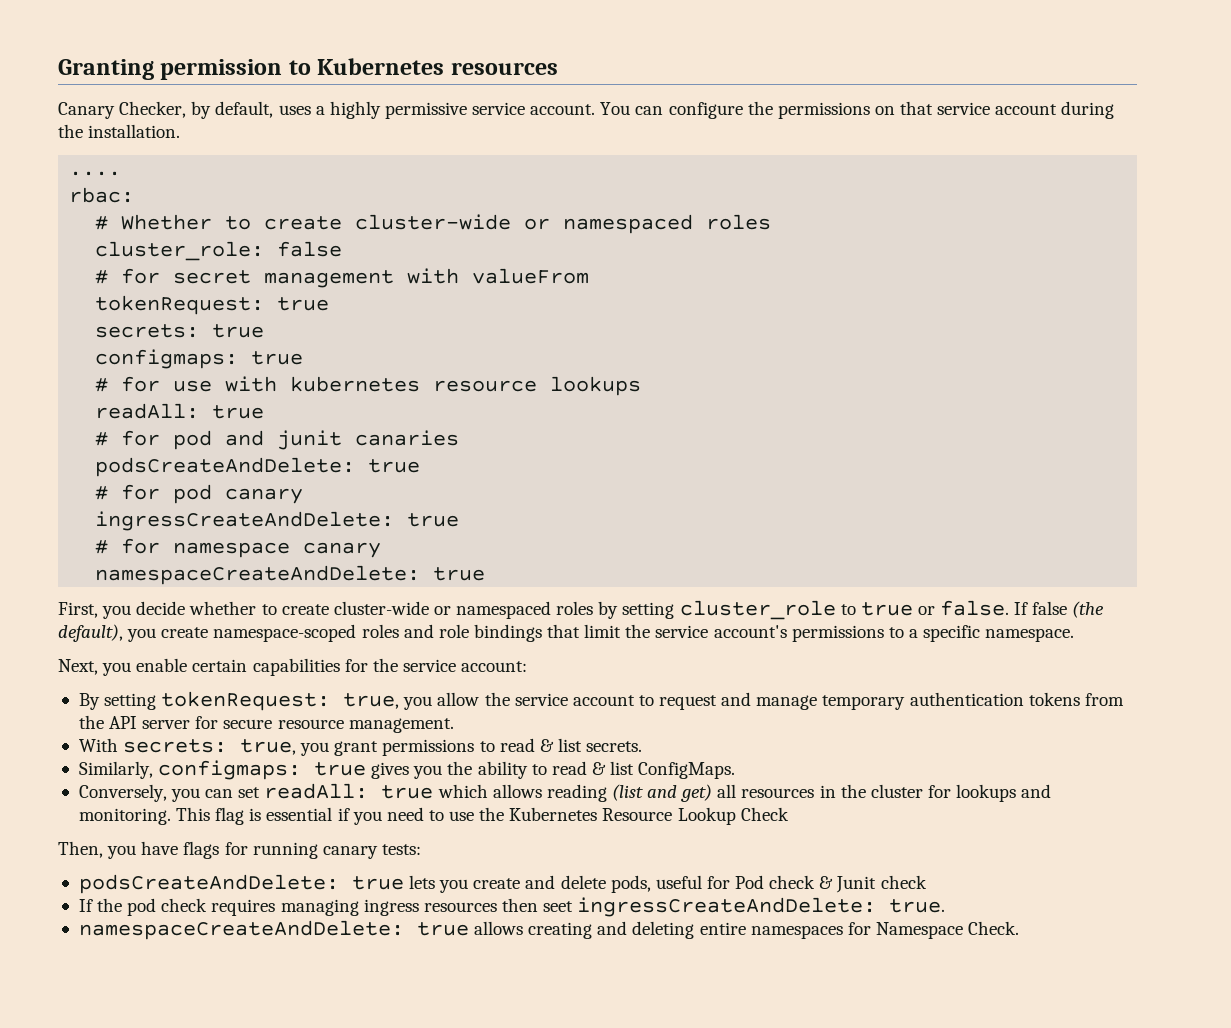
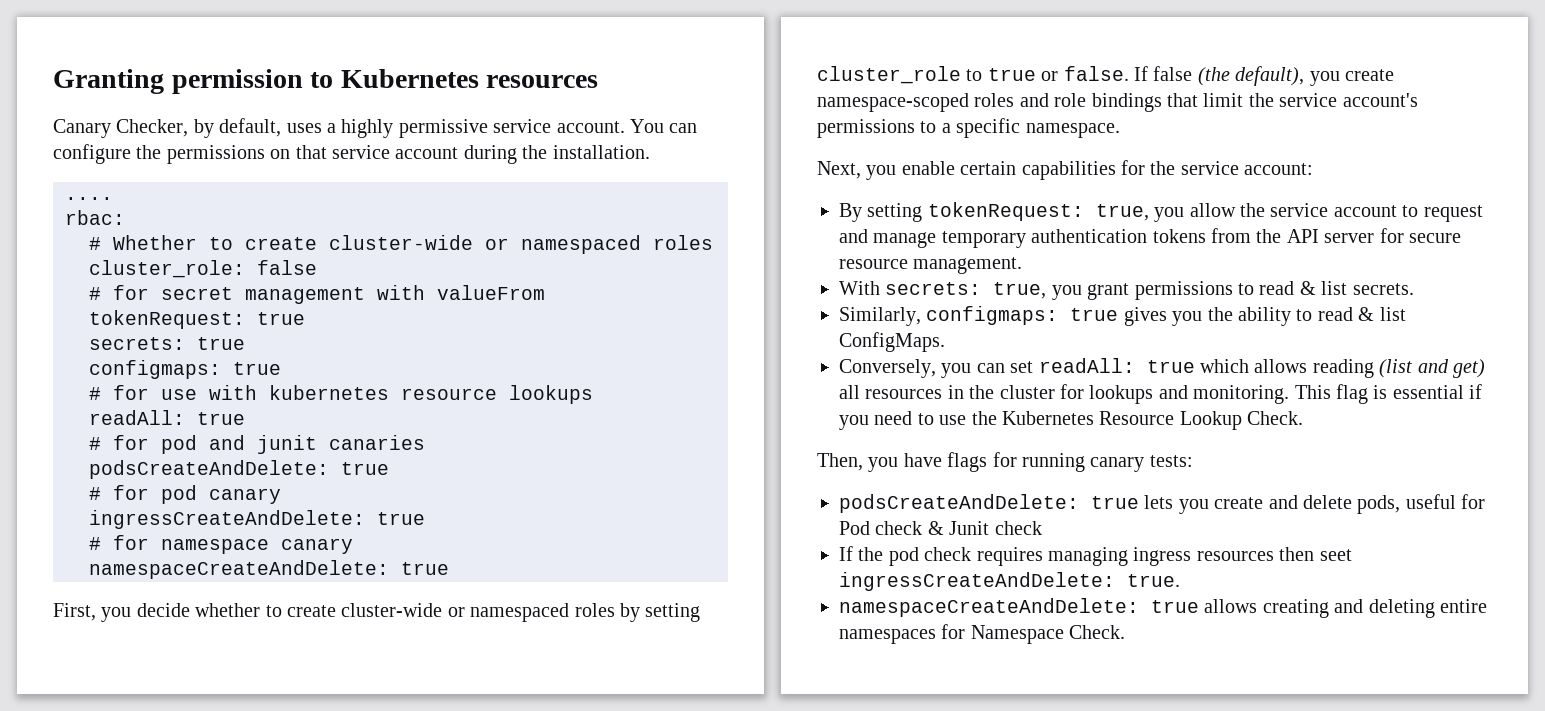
[740,807,789,821] Check -> [1247,411,1304,425] Check.

